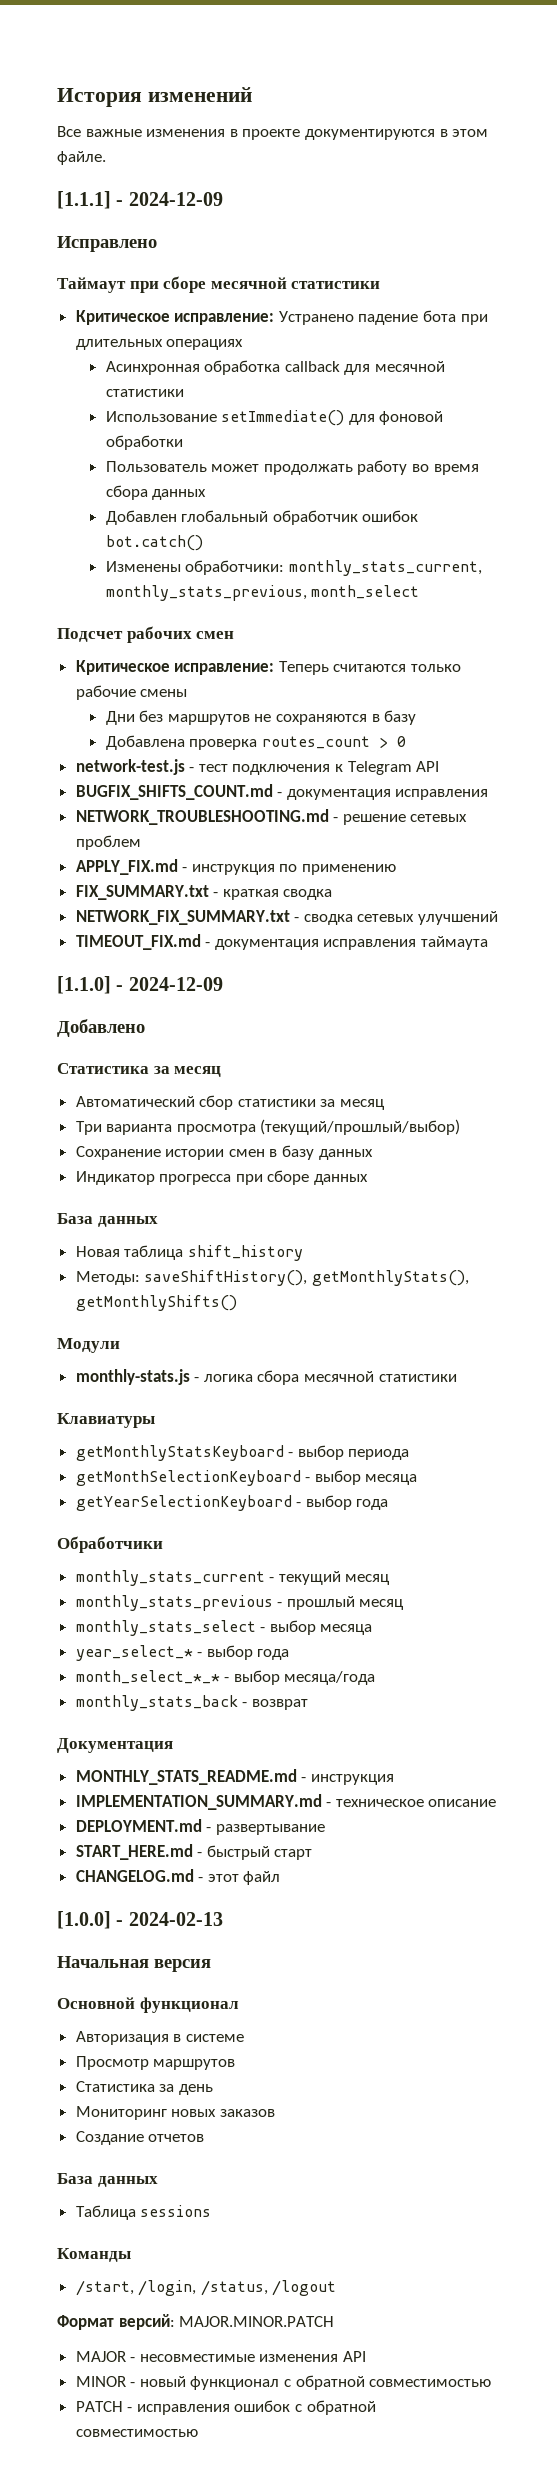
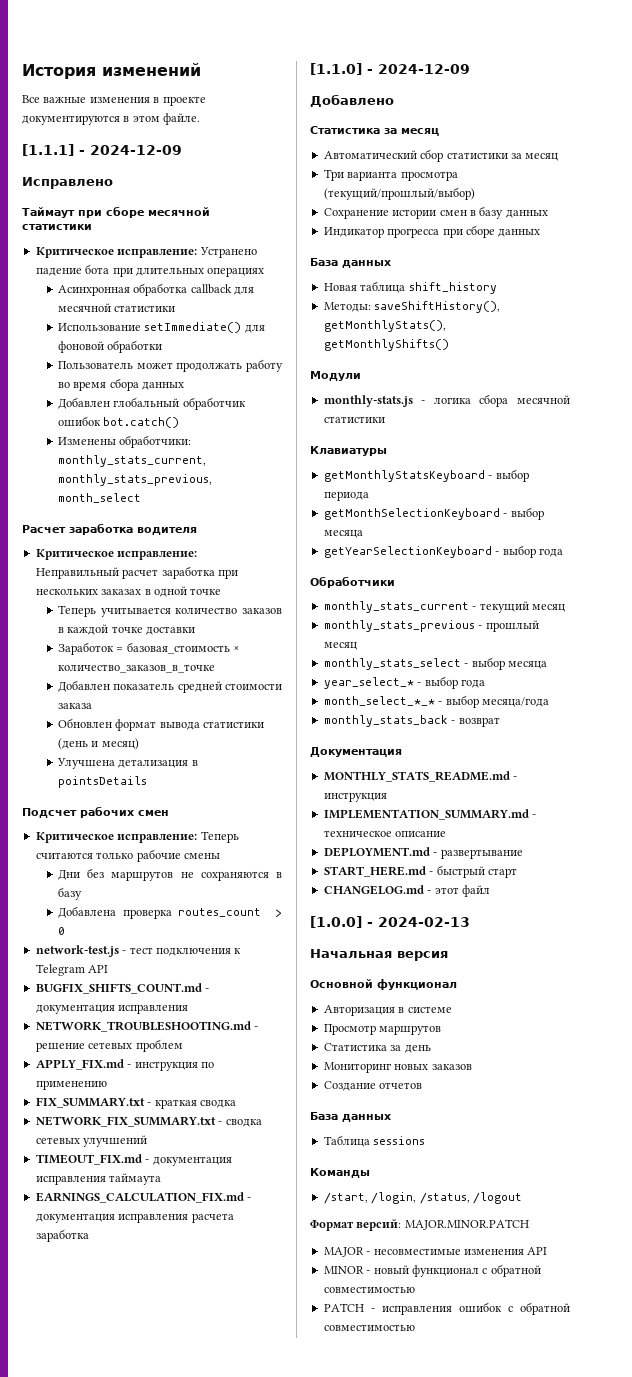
(420, 592) none -> [22,523,197,535] [35,549,198,560] [35,566,238,579] [35,586,222,597] [57,605,282,617] [57,624,195,635] [57,642,240,655] [57,664,215,673] [57,680,282,693] [57,703,92,709] [57,718,264,731] [57,738,139,750] [56,758,198,769] [57,776,147,788] // Расчет заработка водителя // Критическое исправление: Неправильный расчет заработка при нескольких заказах в одной точке // Теперь учитывается количество заказов в каждой точке доставки // Заработок = базовая_стоимость × количество_заказов_в_точке // Добавлен показатель средней стоимости заказа // Обновлен формат вывода статистики (день и месяц) // Улучшена детализация в pointsDetails
(489, 943) none -> [35,1192,252,1203] [35,1213,234,1223] [35,1229,89,1242] // EARNINGS_CALCULATION_FIX.md - документация исправления расчета заработка

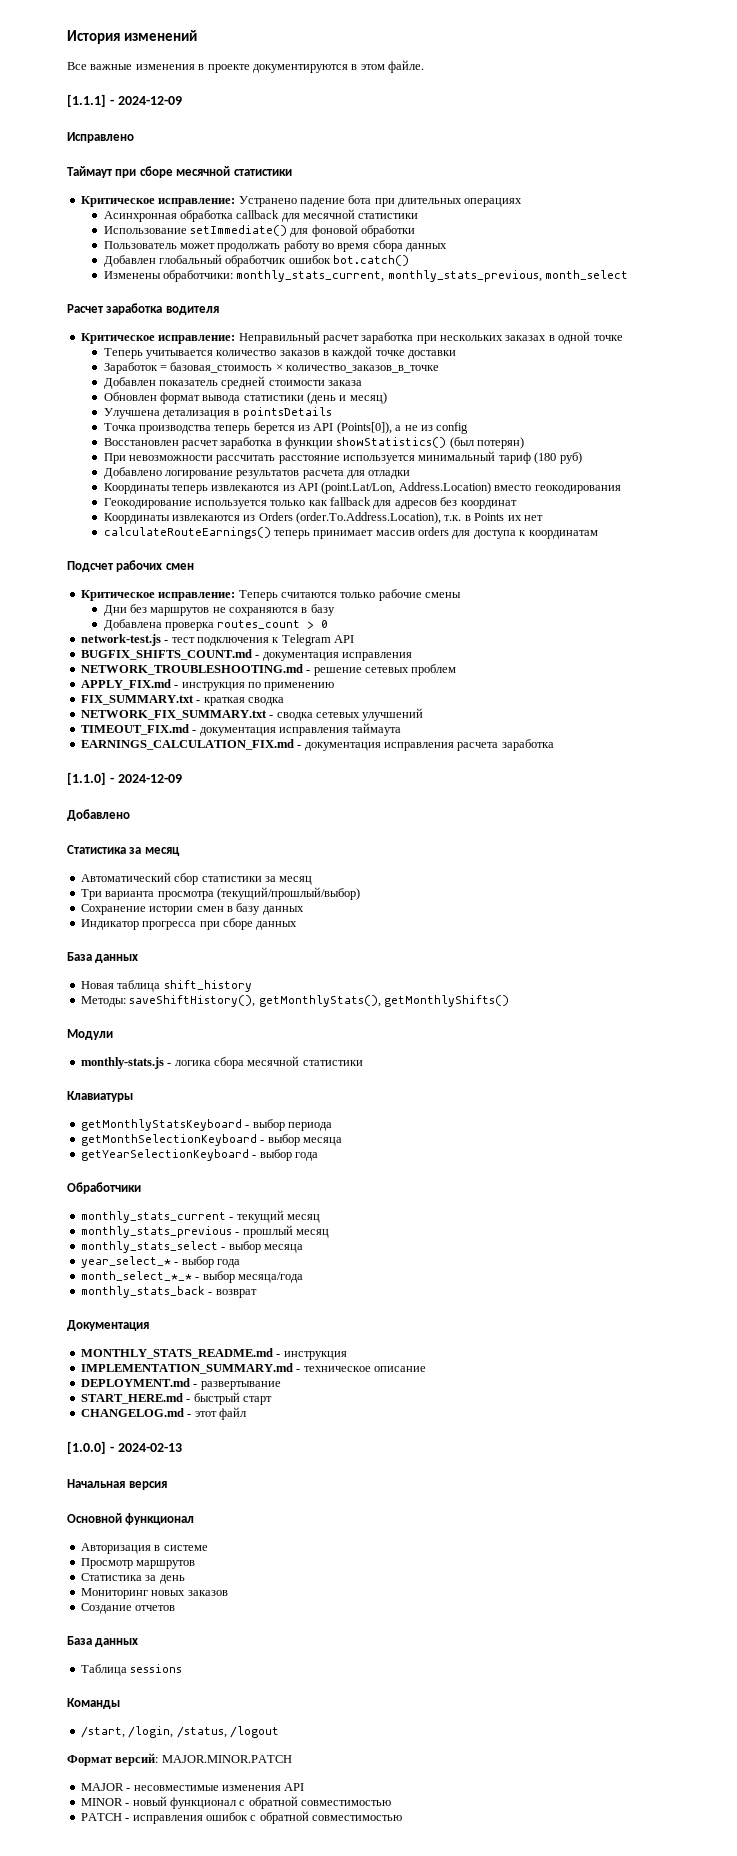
(147, 782) none -> [103,422,469,434] [103,437,525,449] [103,451,582,464] [103,467,411,479] [103,482,621,494] [103,497,517,509] [103,512,543,524] [103,527,598,539] // Точка производства теперь берется из API (Points[0]), а не из config // Восстановлен расчет заработка в функции showStatistics() (был потерян) // При невозможности рассчитать расстояние используется минимальный тариф (180 руб) // Добавлено логирование результатов расчета для отладки // Координаты теперь извлекаются из API (point.Lat/Lon, Address.Location) вместо геокодирования // Геокодирование используется только как fallback для адресов без координат // Координаты извлекаются из Orders (order.To.Address.Location), т.к. в Points их нет // calculateRouteEarnings() теперь принимает массив orders для доступа к координатам

